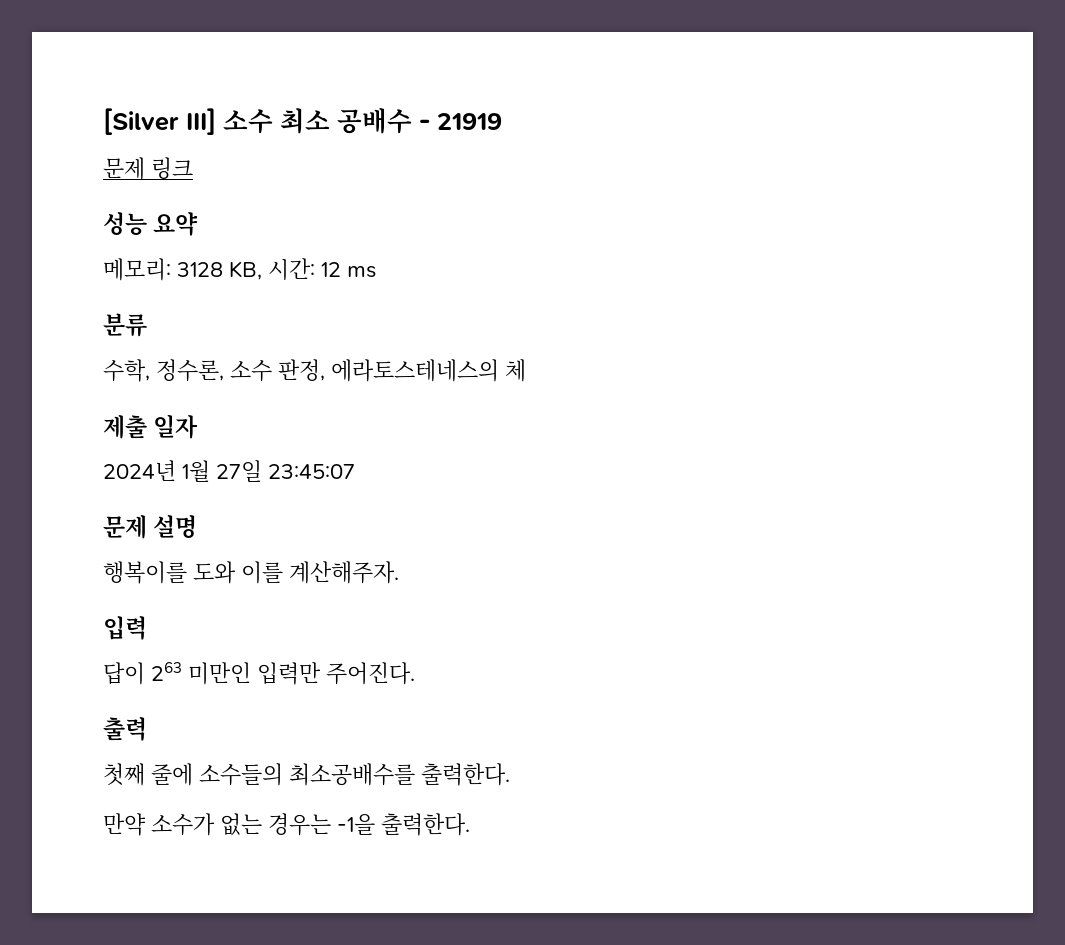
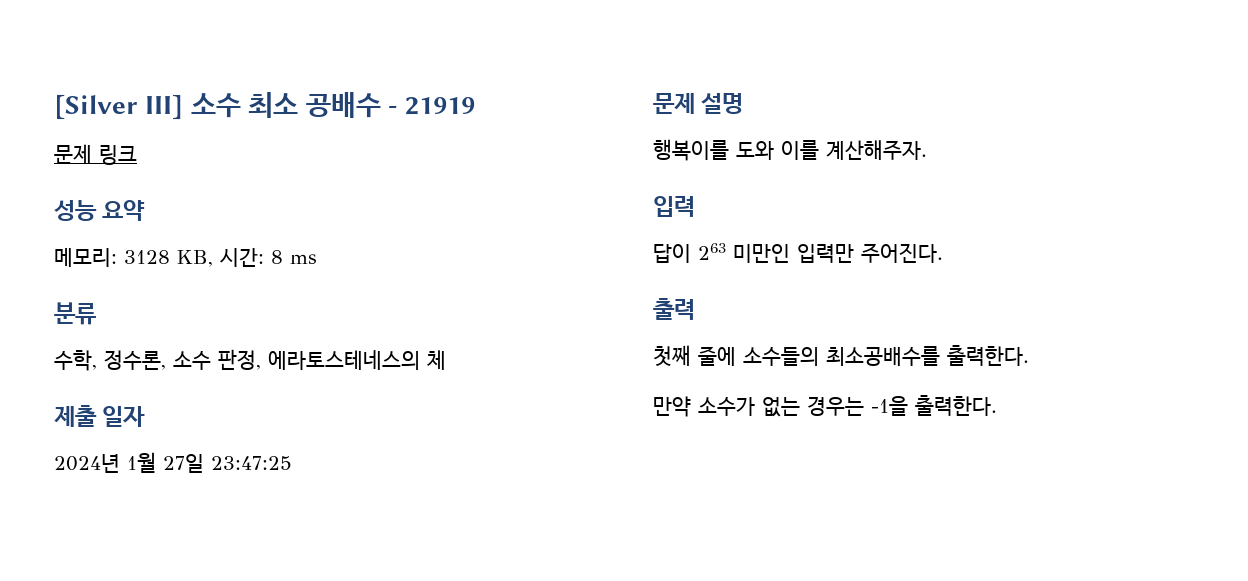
[321,262,341,277] 12 -> [271,250,283,264] 8
[268,464,355,479] 23:45:07 -> [211,456,292,470] 23:47:25

